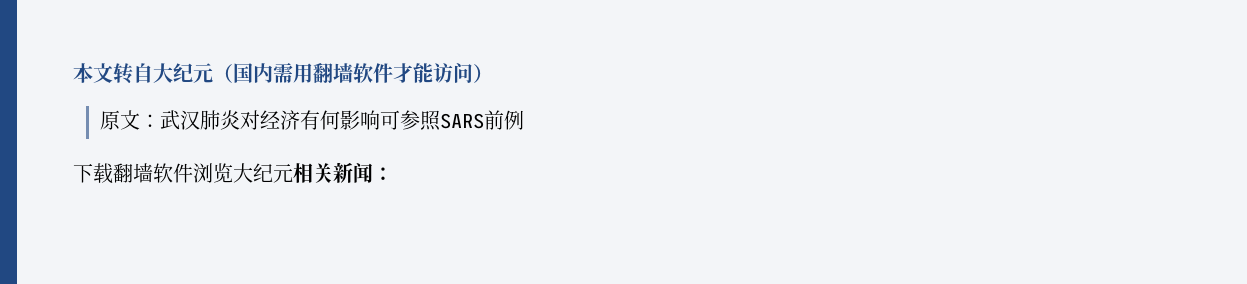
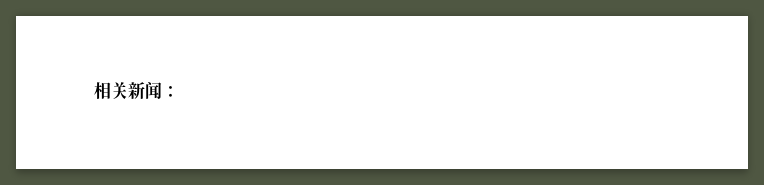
[73,62,493,84] [100,110,525,131] [73,163,293,184] 本文转自大纪元（国内需用翻墙软件才能访问） // 原文：武汉肺炎对经济有何影响可参照SARS前例 // 下载翻墙软件浏览大纪元 -> (94, 90) none

